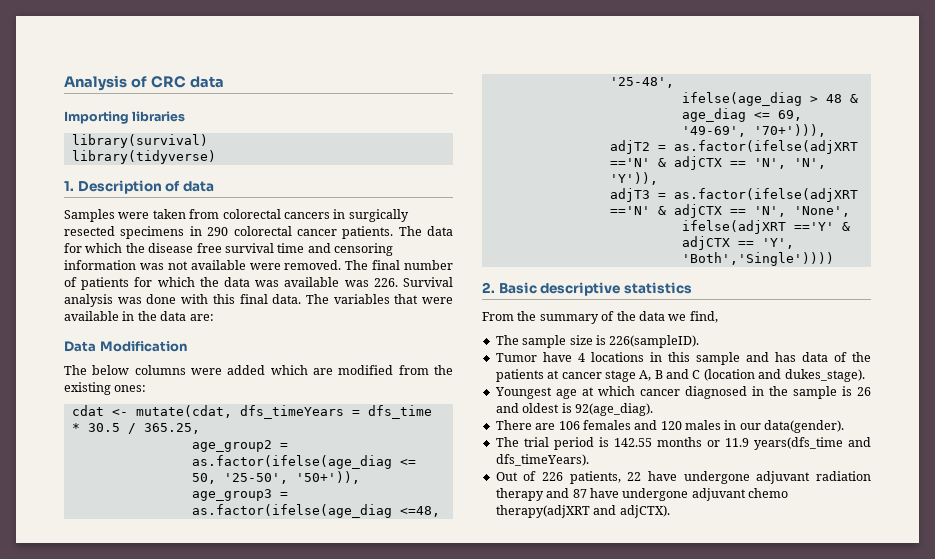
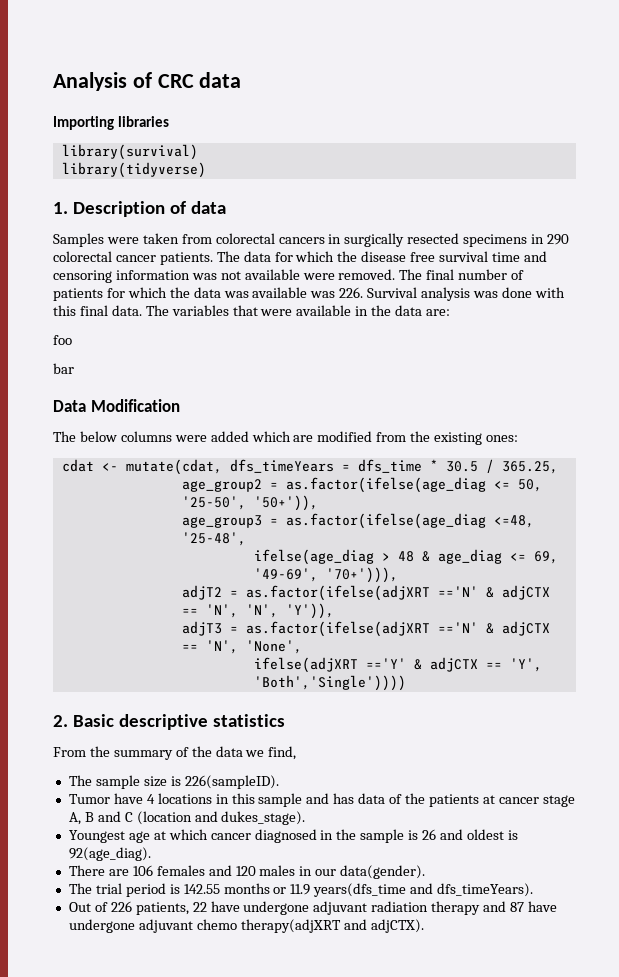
(214, 317) none -> [53,335,72,345] [53,363,74,374] // foo // bar

